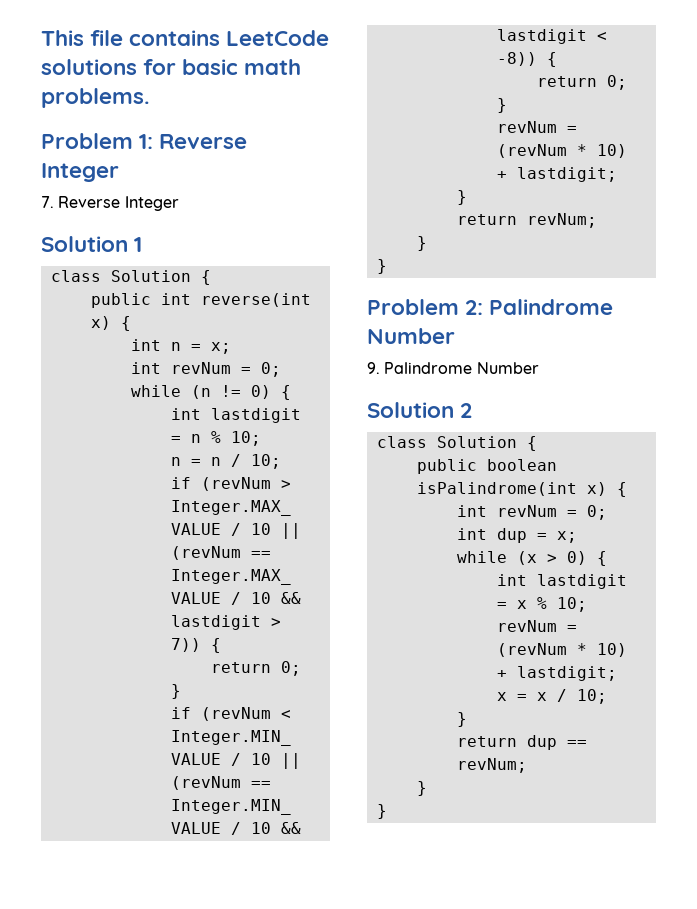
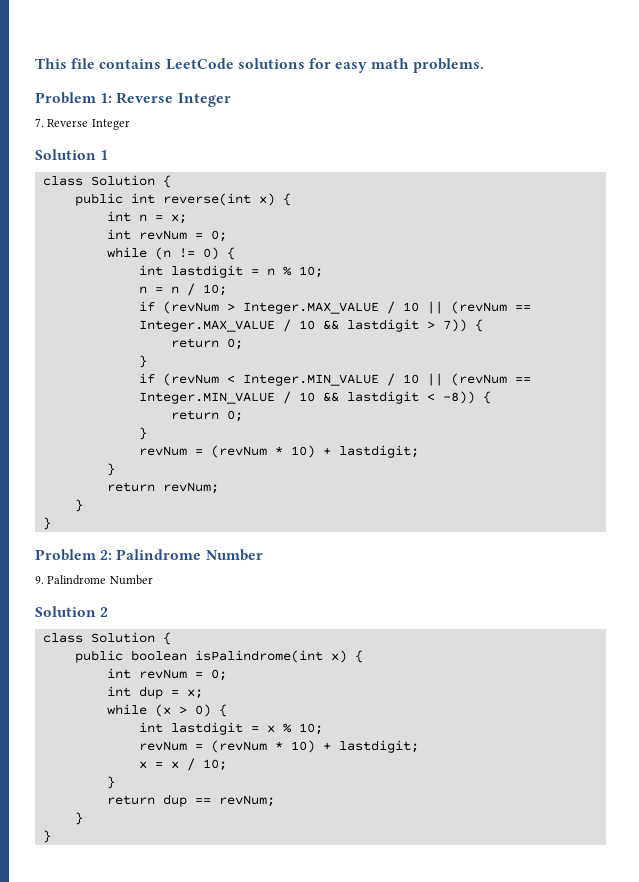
[182,59,239,75] basic -> [335,62,368,73] easy

